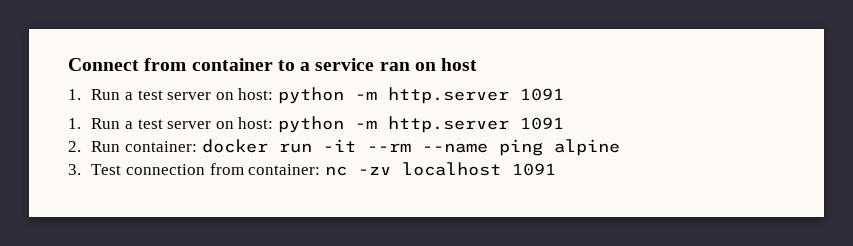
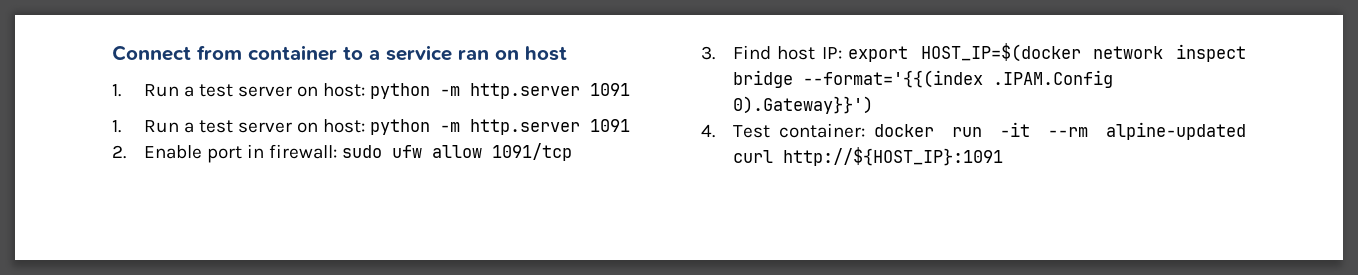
[91,141,121,152] Run -> [143,143,573,163] [701,43,1246,62] [732,70,1113,88] [732,96,873,114] [701,124,770,138] Enable port in firewall: sudo ufw allow 1091/tcp // 3. Find host IP: export HOST_IP=$(docker network inspect bridge --format='{{(index .IPAM.Config 0).Gateway}}') // 4. Test
[421,139,620,156] [68,162,556,176] --name ping alpine // 3. Test connection from container: nc -zv localhost 1091 -> [1106,122,1246,140] [732,147,1003,166] alpine-updated curl http://${HOST_IP}:1091

